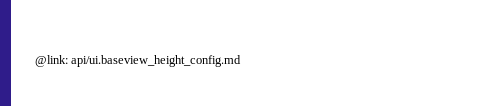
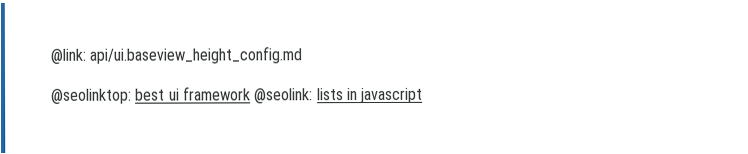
(242, 61) none -> [51,86,424,104] // @seolinktop: best ui framework @seolink: lists in javascript

